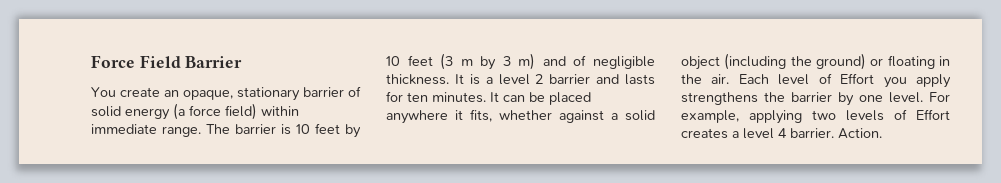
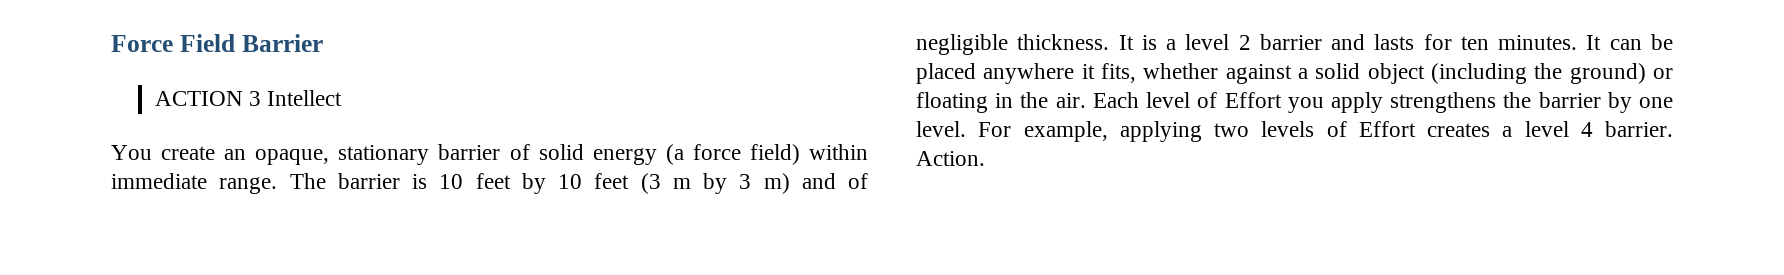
(243, 62) none -> [154,90,342,106] // ACTION 3 Intellect

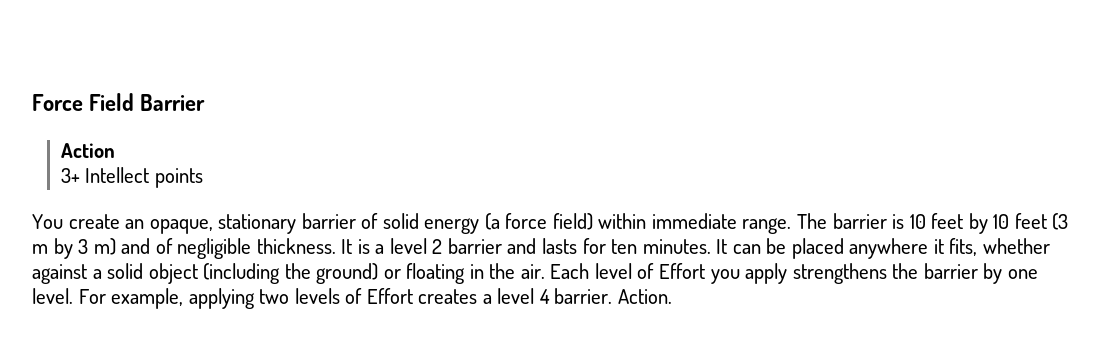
[154,91,261,106] ACTION 3 -> [60,143,115,158] [60,168,80,183] Action // 3+
(342, 98) none -> [155,168,204,188] points

